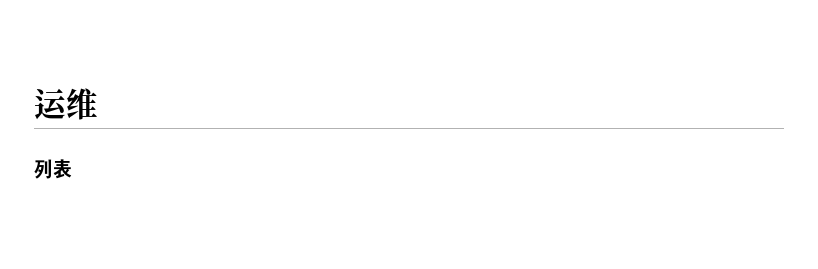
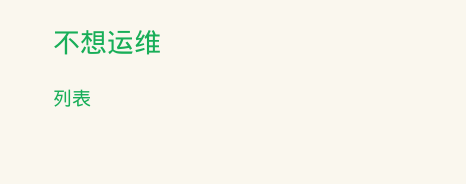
(34, 104) none -> [53,30,107,55] 不想

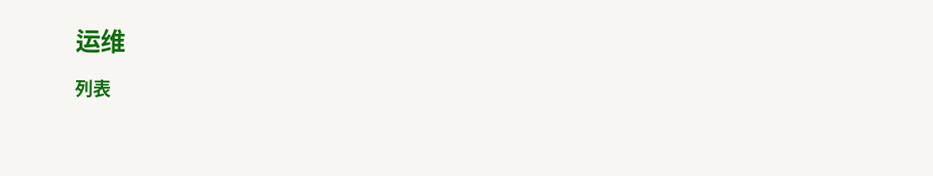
[53,30,107,55] 不想 -> (75, 41) none

